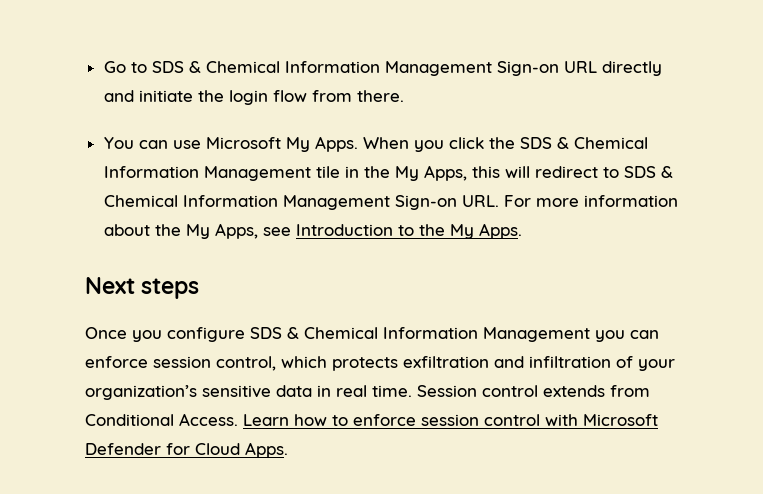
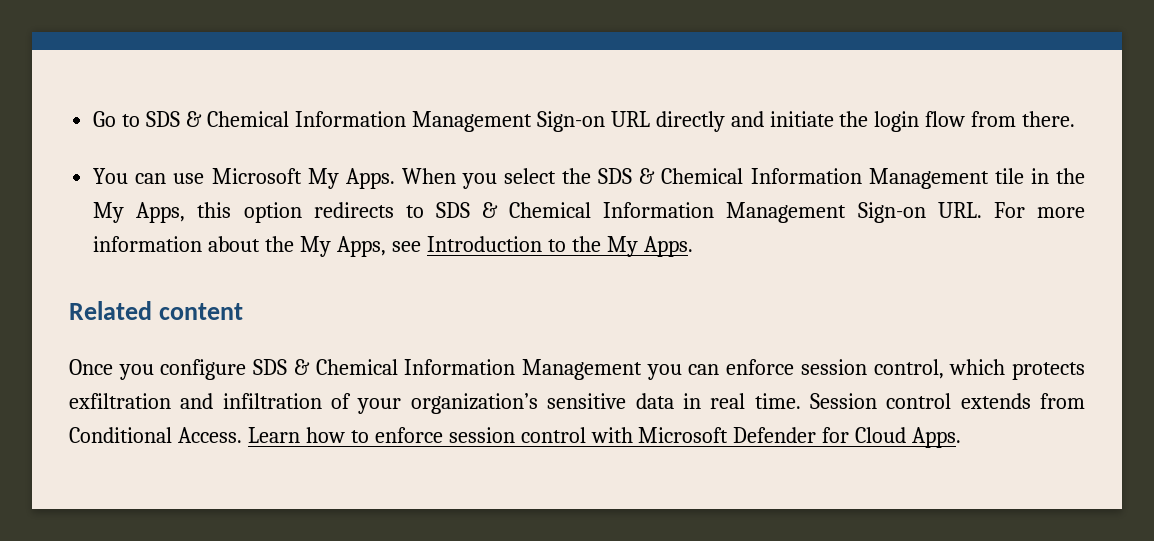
[448,137,484,149] click -> [504,168,557,184] select
[504,166,598,178] will redirect -> [243,202,394,223] option redirects
[85,277,200,299] Next steps -> [69,301,243,320] Related content

